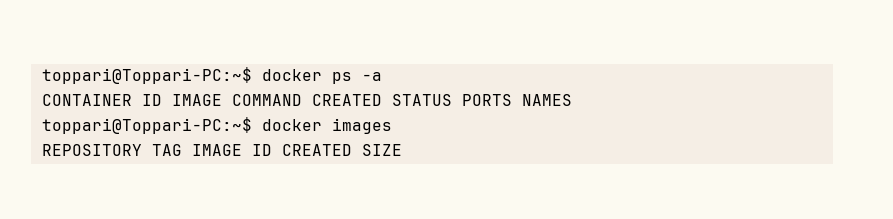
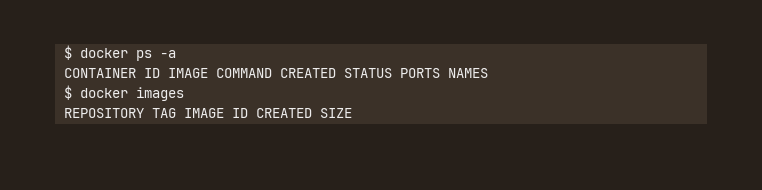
[41,67,252,84] toppari@Toppari-PC:~$ -> [64,45,72,60] $
[41,117,252,134] toppari@Toppari-PC:~$ -> [64,85,72,100] $

